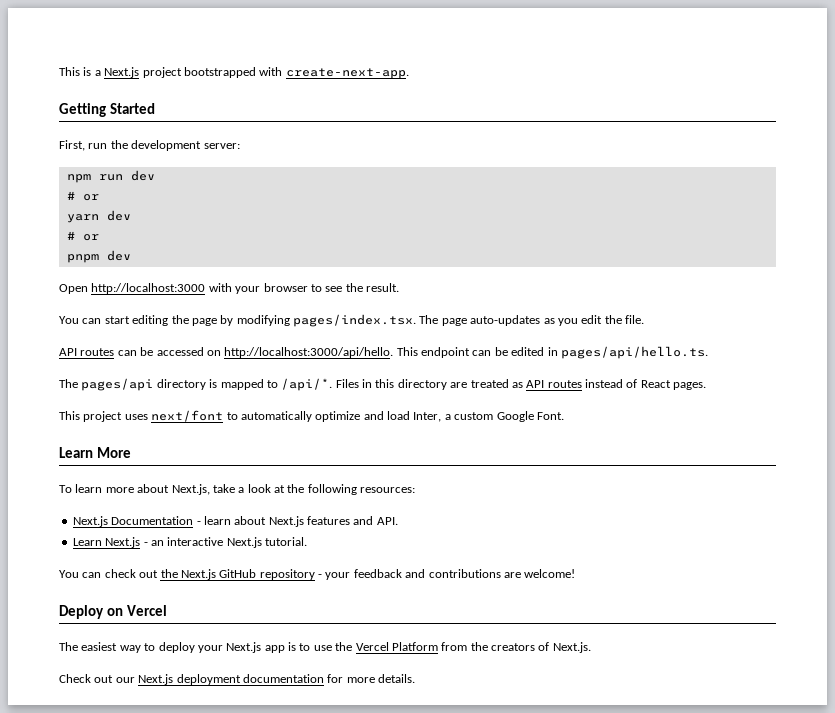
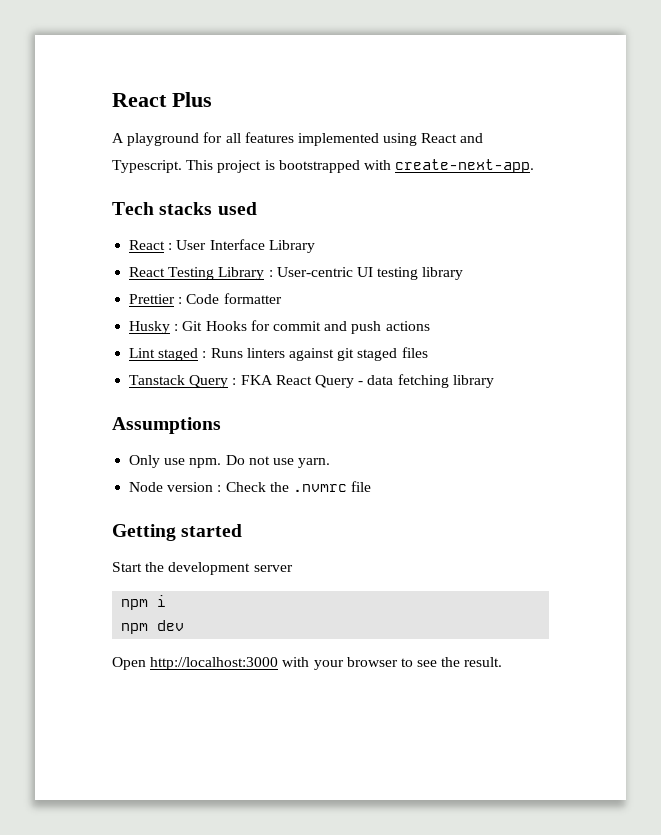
[59,67,409,79] [59,103,155,117] [59,140,108,151] This is a Next.js project bootstrapped with create-next-app. // Getting Started // First, run -> [112,92,212,107] [112,132,484,146] [112,159,535,173] [112,202,257,215] [129,239,315,253] [129,267,464,280] [129,293,282,304] [129,320,430,334] [129,347,428,361] [129,374,494,388] [112,417,221,434] [129,455,331,468] [129,481,372,492] [112,524,243,541] [112,562,142,572] React Plus // A playground for all features implemented using React and Typescript. This project is bootstrapped with create-next-app. // Tech stacks used // React : User Interface Library // React Testing Library : User-centric UI testing library // Prettier : Code formatter // Husky : Git Hooks for commit and push actions // Lint staged : Runs linters against git staged files // Tanstack Query : FKA React Query - data fetching library // Assumptions // Only use npm. Do not use yarn. // Node version : Check the .nvmrc file // Getting started // Start
[203,143,240,149] [66,170,155,183] [66,191,99,201] [66,210,131,223] [66,231,99,241] [66,254,99,263] server: // npm run dev // # or // yarn dev // # or // pnpm -> [253,565,293,572] [121,595,167,610] [121,623,149,634] server // npm i // npm
[59,314,644,327] [59,346,708,359] [59,378,707,391] [59,410,564,422] [59,447,131,458] [59,484,416,495] [72,516,398,527] [72,537,307,548] [59,569,576,580] [59,605,167,619] [59,642,591,653] [59,674,415,685] // You can start editing the page by modifying pages/index.tsx. The page auto-updates as you edit the file. // API routes can be accessed on http://localhost:3000/api/hello. This endpoint can be edited in pages/api/hello.ts. // The pages/api directory is mapped to /api/*. Files in this directory are treated as API routes instead of React pages. // This project uses next/font to automatically optimize and load Inter, a custom Google Font. // Learn More // To learn more about Next.js, take a look at the following resources: // Next.js Documentation - learn about Next.js features and API. // Learn Next.js - an interactive Next.js tutorial. // You can check out the Next.js GitHub repository - your feedback and contributions are welcome! // Deploy on Vercel // The easiest way to deploy your Next.js app is to use the Vercel Platform from the creators of Next.js. // Check out our Next.js deployment documentation for more details. -> (503, 662) none

